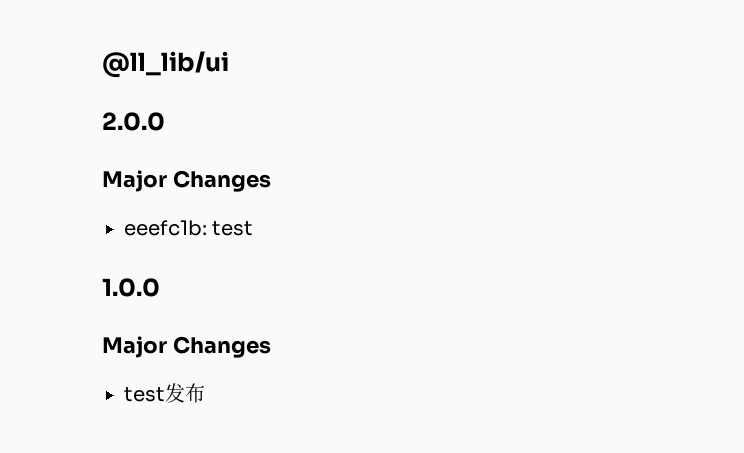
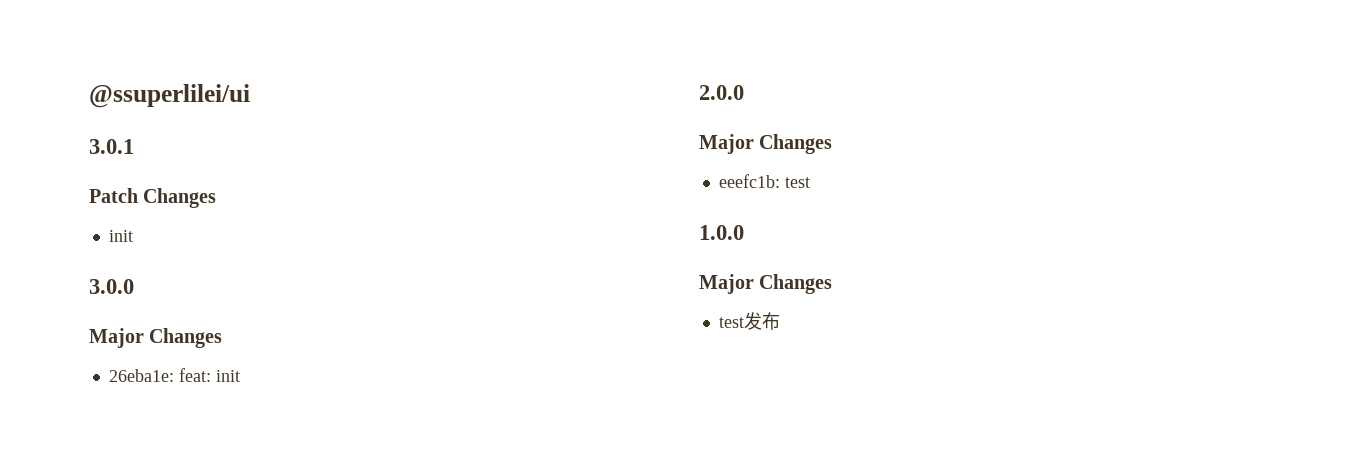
[102,51,229,78] @ll_lib/ui -> [89,84,250,108] [89,139,134,154] [89,188,217,208] [108,230,133,242] [89,279,134,294] [89,328,223,348] [108,368,240,382] @ssuperlilei/ui // 3.0.1 // Patch Changes // init // 3.0.0 // Major Changes // 26eba1e: feat: init

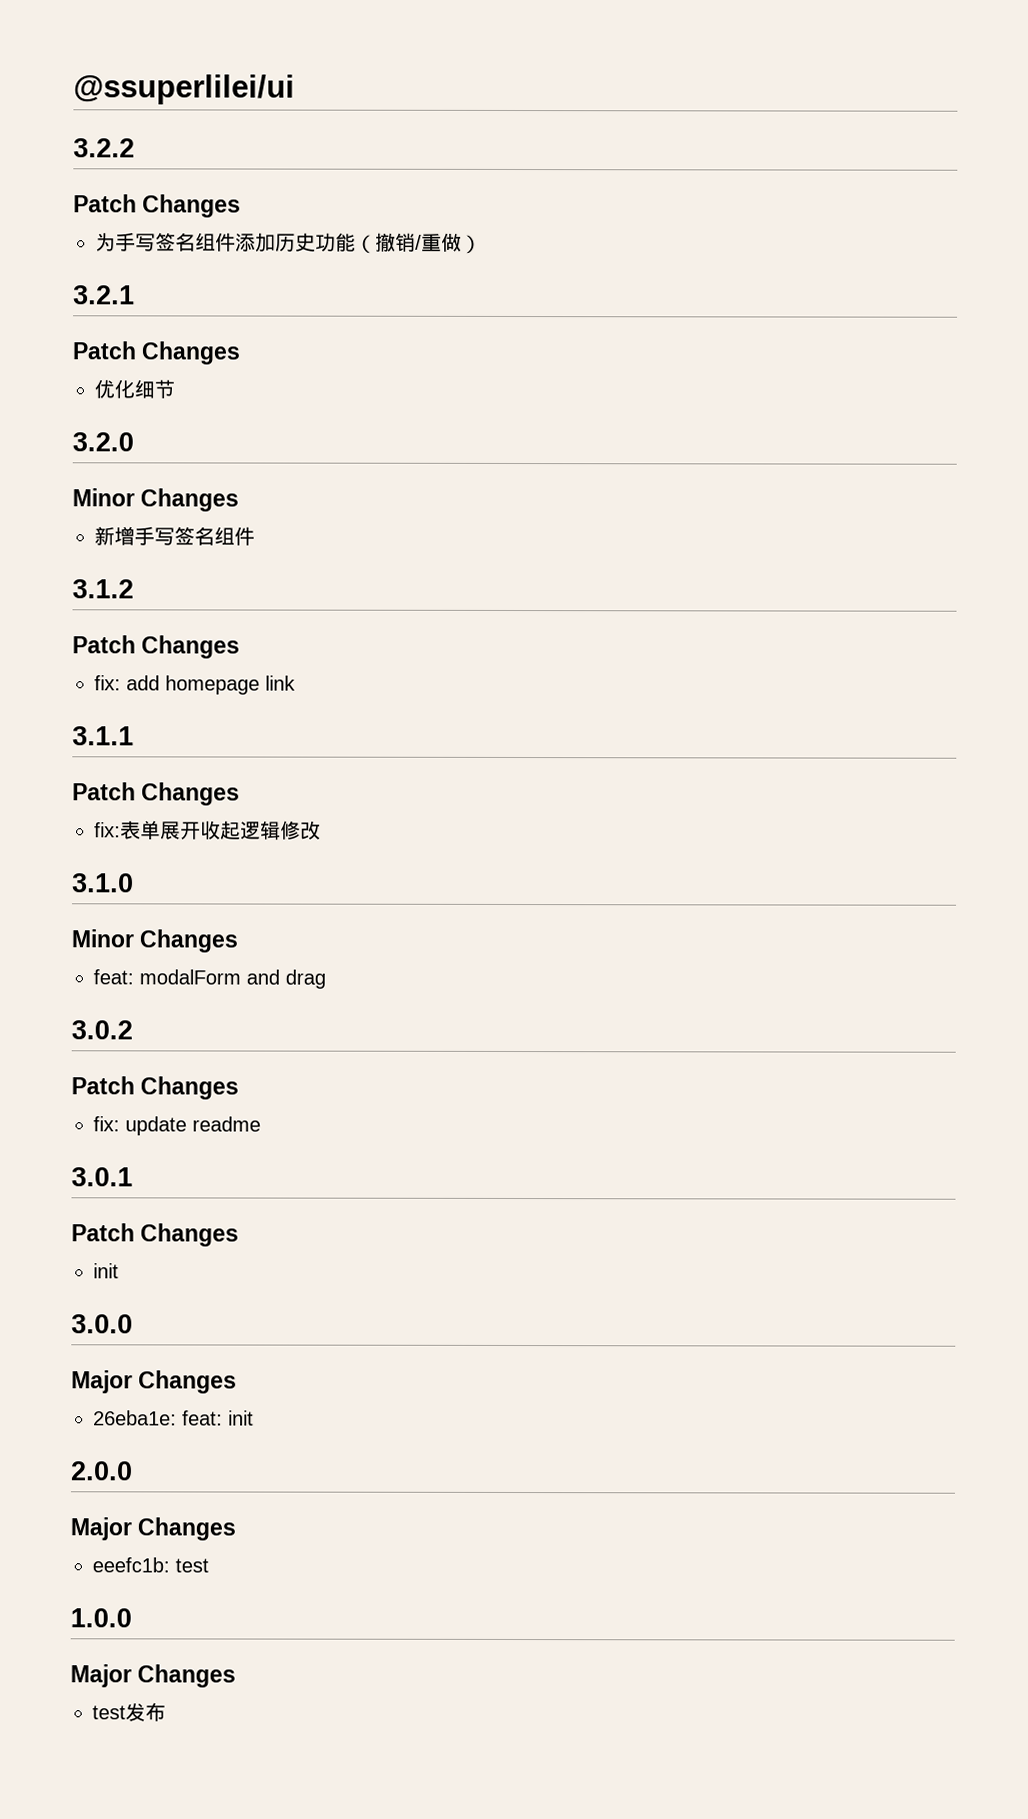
(250, 96) none -> [73,138,135,158] [73,194,242,218] [95,232,482,254] [73,285,135,305] [72,341,241,365] [94,379,175,399] [72,432,134,452] [72,488,240,512] [94,526,255,546] [72,579,134,599] [72,635,241,659] [94,675,296,695] [72,726,134,746] [72,782,241,806] [94,820,321,841] [72,873,134,893] [71,929,239,953] [93,969,326,989] [71,1020,133,1040] [71,1076,240,1100] [93,1116,261,1136] // 3.2.2 // Patch Changes // 为手写签名组件添加历史功能（撤销/重做） // 3.2.1 // Patch Changes // 优化细节 // 3.2.0 // Minor Changes // 新增手写签名组件 // 3.1.2 // Patch Changes // fix: add homepage link // 3.1.1 // Patch Changes // fix:表单展开收起逻辑修改 // 3.1.0 // Minor Changes // feat: modalForm and drag // 3.0.2 // Patch Changes // fix: update readme

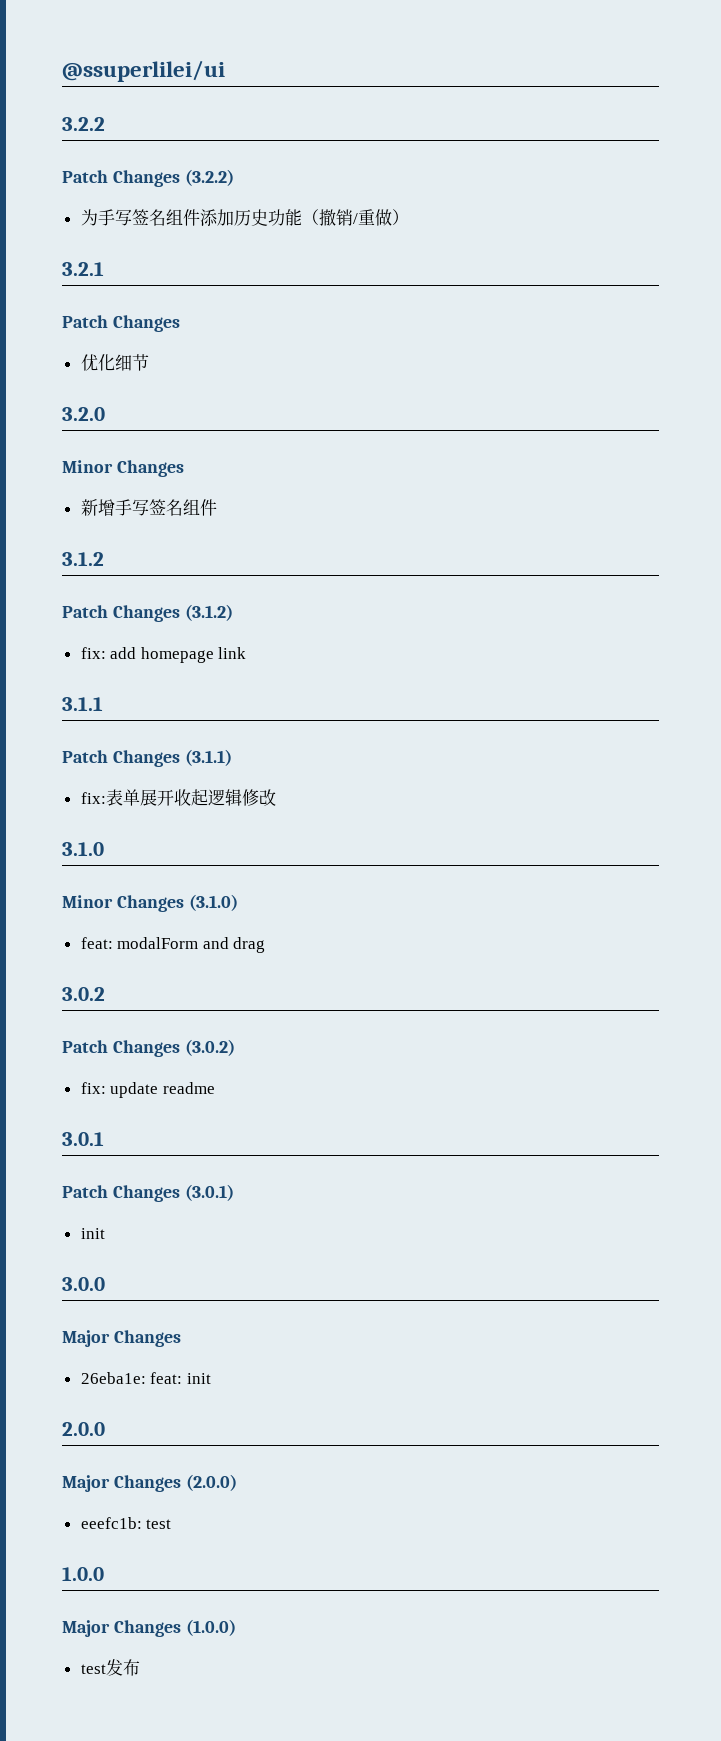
(242, 206) none -> [184,169,234,186] (3.2.2)
(241, 647) none -> [184,604,233,621] (3.1.2)
(241, 794) none -> [184,749,232,766] (3.1.1)
(239, 941) none -> [188,894,238,911] (3.1.0)
(240, 1088) none -> [184,1039,235,1056] (3.0.2)
(240, 1235) none -> [184,1184,234,1201] (3.0.1)
(237, 1529) none -> [185,1474,237,1491] (2.0.0)
(237, 1676) none -> [185,1619,236,1636] (1.0.0)

